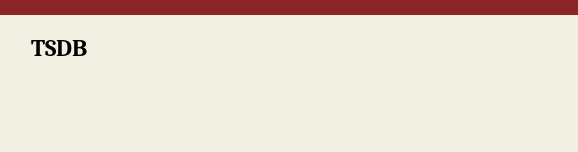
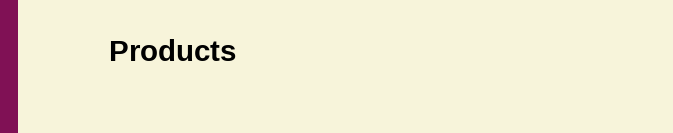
[31,40,87,56] TSDB -> [109,39,236,61] Products

